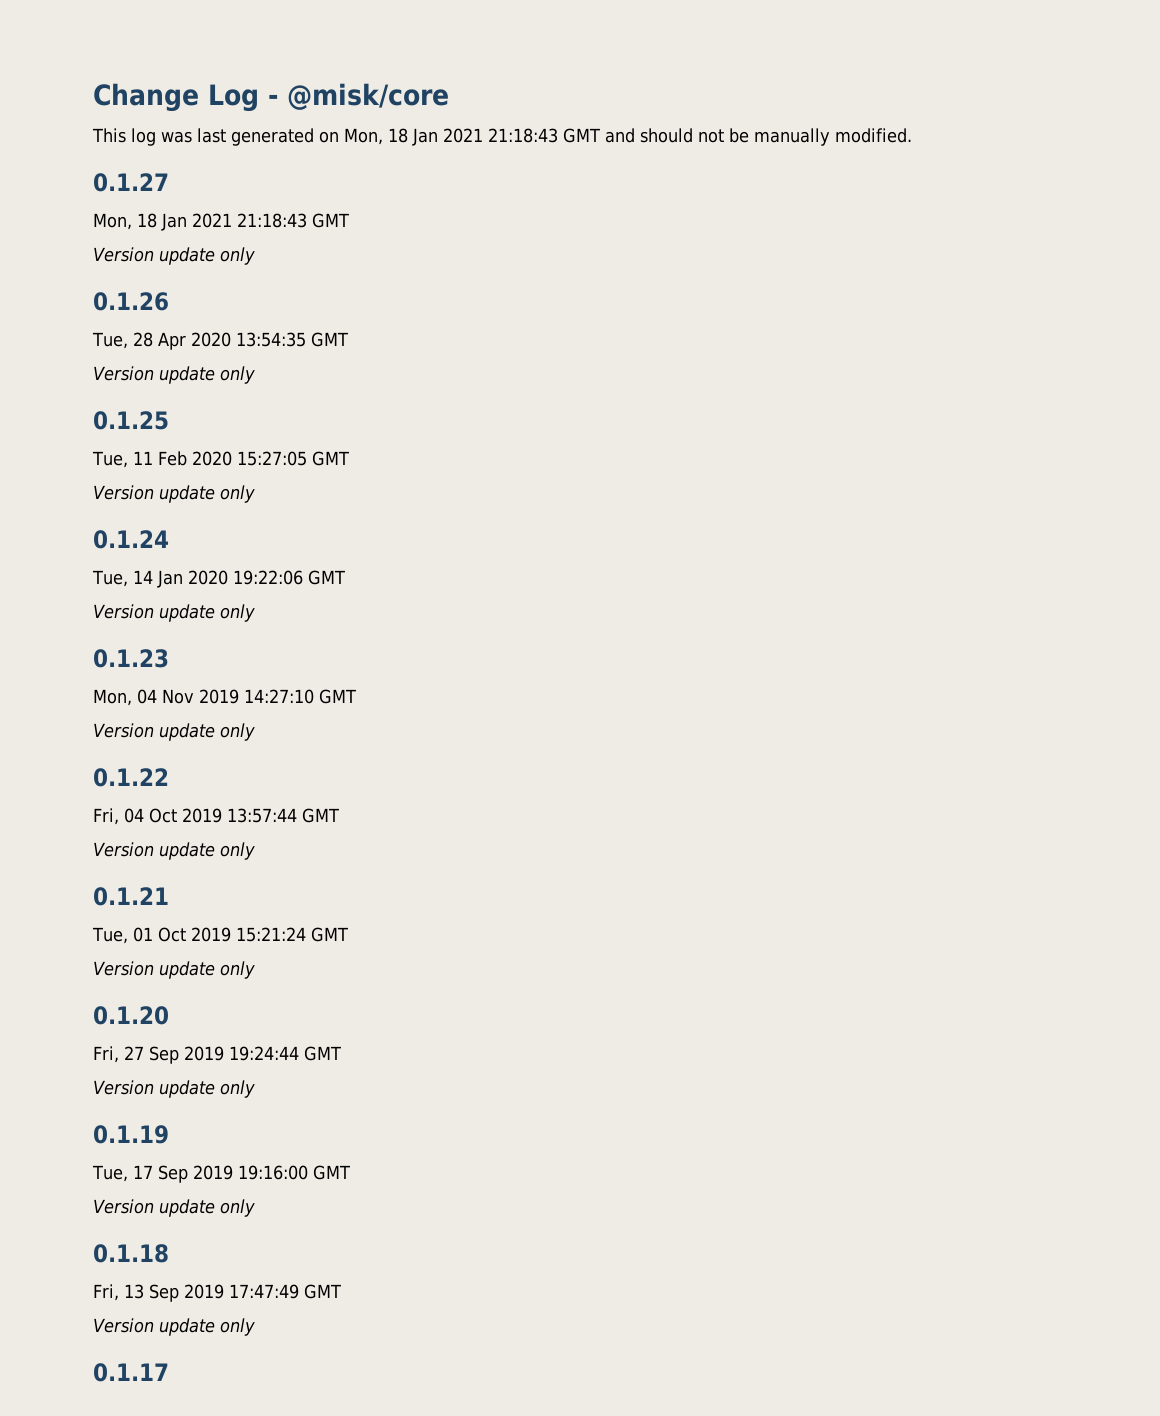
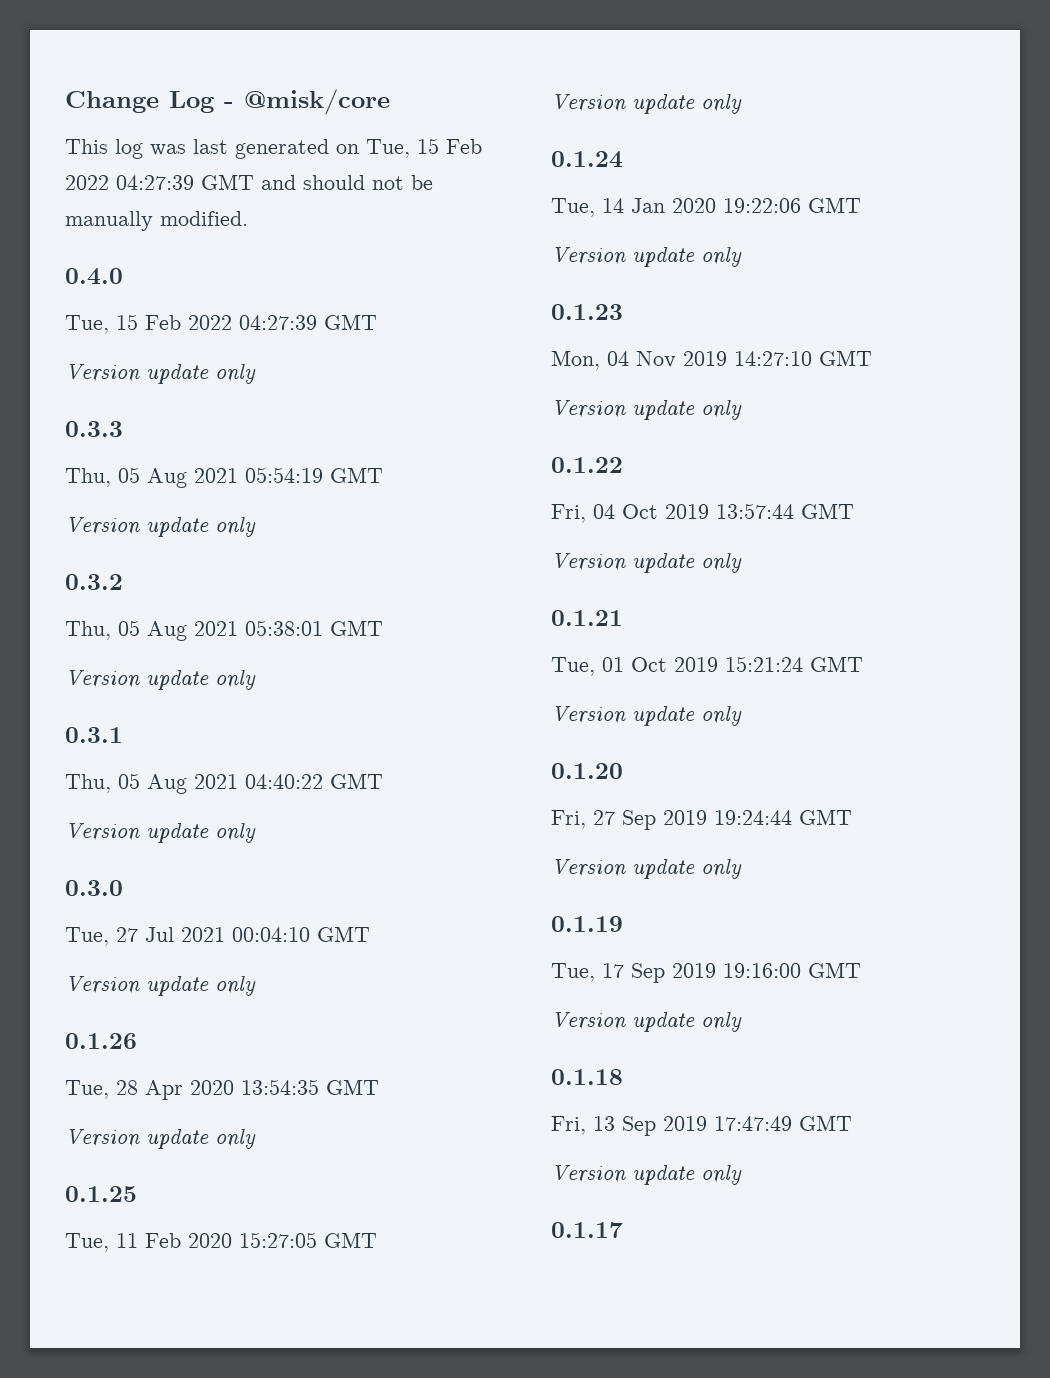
[344,128,558,146] Mon, 18 Jan 2021 21:18:43 -> [366,138,482,158] [65,175,194,190] Tue, 15 Feb 2022 04:27:39
[93,173,169,192] [93,213,307,231] 0.1.27 // Mon, 18 Jan 2021 21:18:43 -> [65,268,123,285] [65,314,377,334] [65,364,256,384] [65,421,123,437] [65,467,383,488] [65,517,256,537] [65,574,123,590] [65,620,383,641] [65,670,256,690] [65,727,123,743] [65,773,383,794] [65,823,256,843] [65,880,123,896] [65,927,310,946] 0.4.0 // Tue, 15 Feb 2022 04:27:39 GMT // Version update only // 0.3.3 // Thu, 05 Aug 2021 05:54:19 GMT // Version update only // 0.3.2 // Thu, 05 Aug 2021 05:38:01 GMT // Version update only // 0.3.1 // Thu, 05 Aug 2021 04:40:22 GMT // Version update only // 0.3.0 // Tue, 27 Jul 2021 00:04:10

